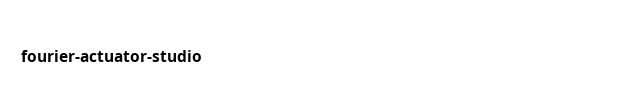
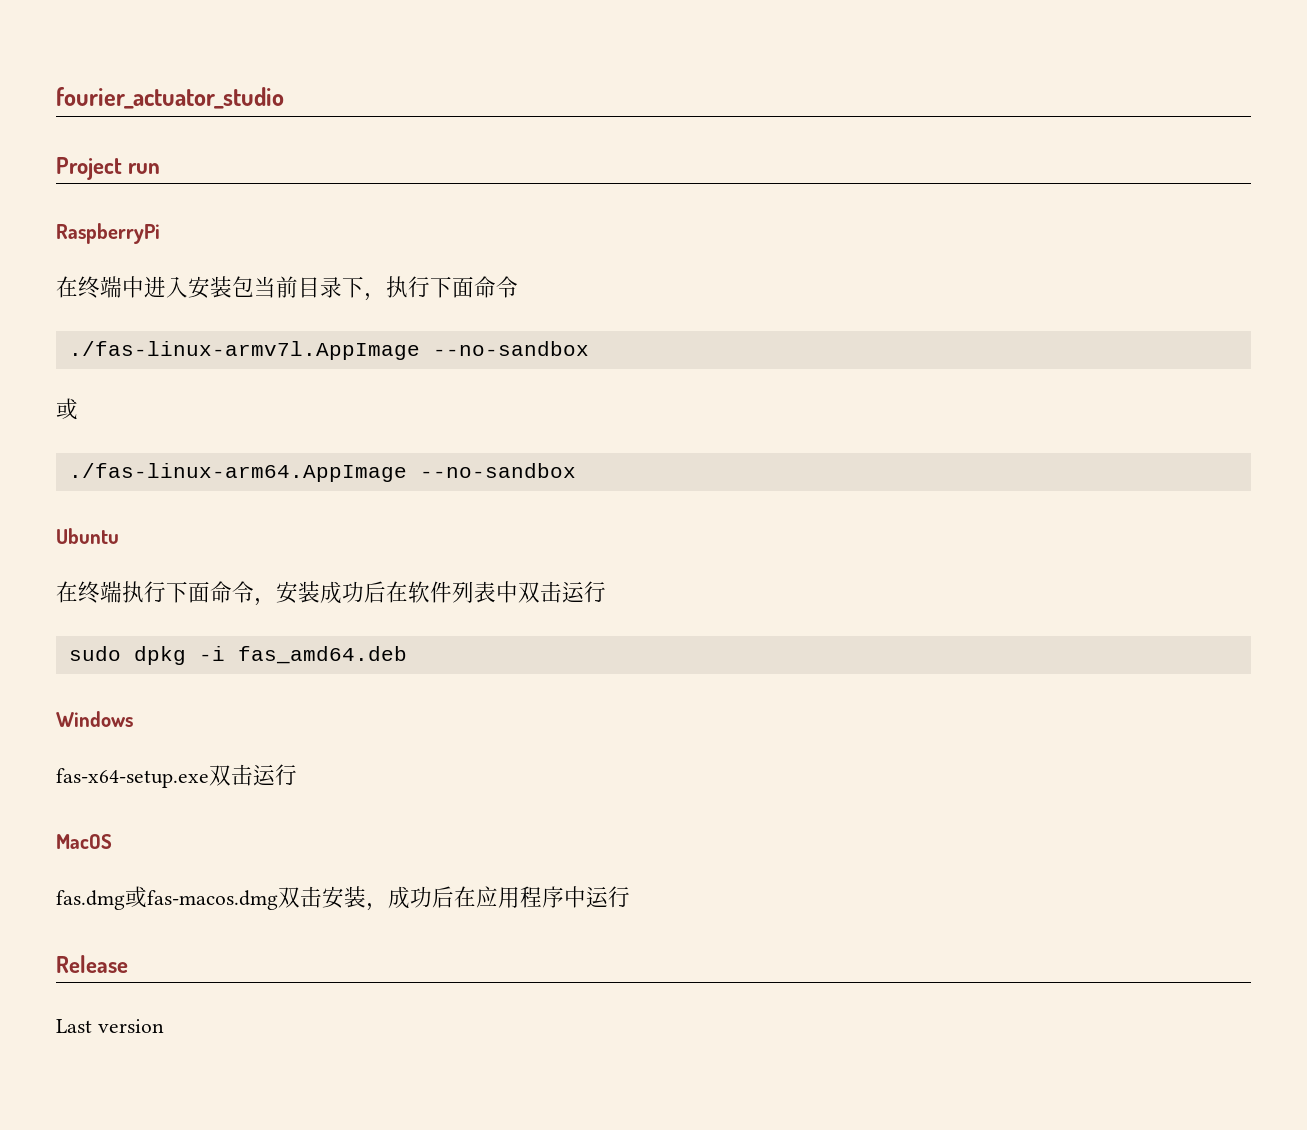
[21,50,202,62] fourier-actuator-studio -> [56,87,284,109] [56,157,161,180] [56,223,160,244] [56,276,518,301] [68,341,589,360] [56,398,78,420] [68,463,576,482] [56,528,119,544] [56,581,606,606] [68,646,407,665] [56,711,133,727] [56,764,297,788] [56,834,112,849] [56,886,630,911] [56,955,128,973] [56,1019,164,1033] fourier_actuator_studio // Project run // RaspberryPi // 在终端中进入安装包当前目录下，执行下面命令 // ./fas-linux-armv7l.AppImage --no-sandbox // 或 // ./fas-linux-arm64.AppImage --no-sandbox // Ubuntu // 在终端执行下面命令，安装成功后在软件列表中双击运行 // sudo dpkg -i fas_amd64.deb // Windows // fas-x64-setup.exe双击运行 // MacOS // fas.dmg或fas-macos.dmg双击安装，成功后在应用程序中运行 // Release // Last version

